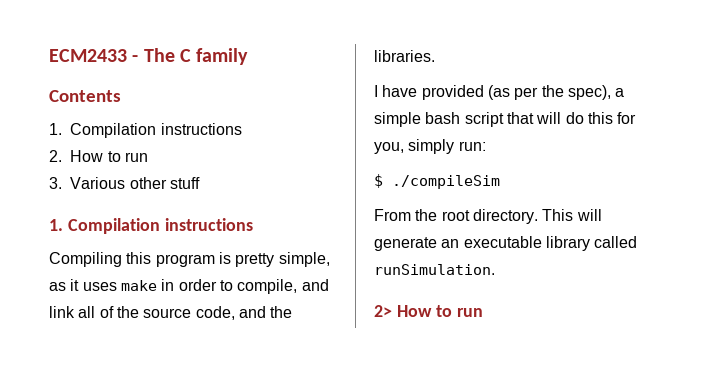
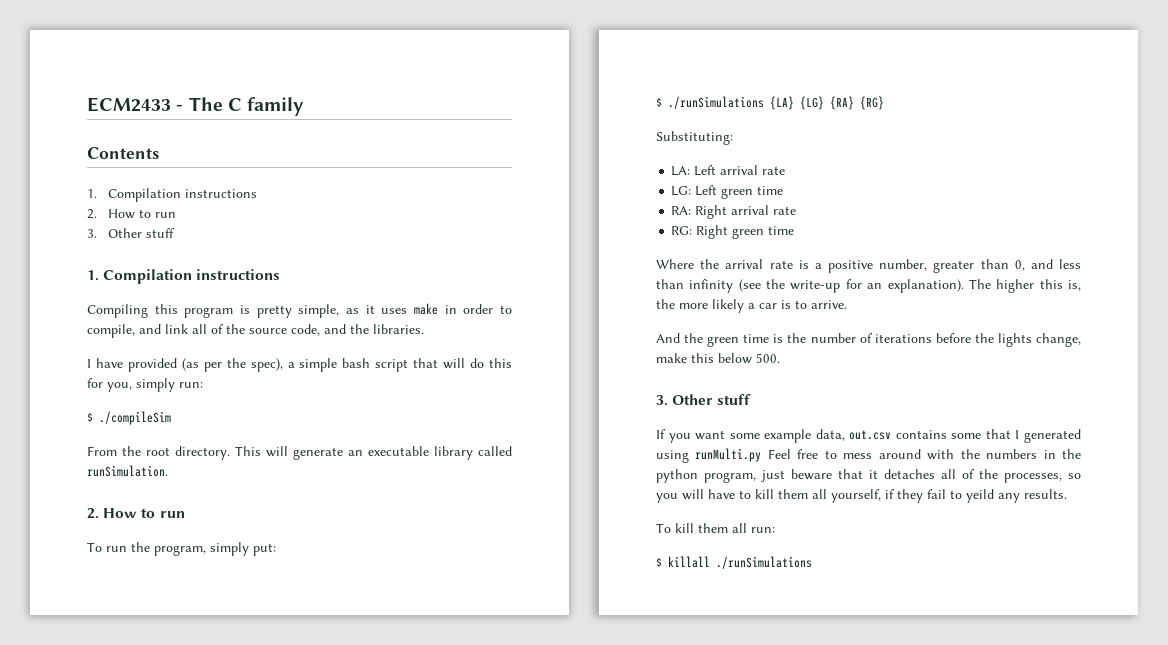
[70,177,167,189] Various other -> [107,228,142,238] Other
[374,305,483,317] 2> How to run -> [87,508,185,519] [87,542,276,556] [656,96,884,110] [656,131,733,145] [671,165,786,176] [671,185,784,199] [671,205,797,219] [671,225,795,239] [656,259,1081,273] [656,279,1081,293] [656,299,847,313] [656,333,1081,347] [656,353,780,364] [656,394,752,406] [656,429,1081,443] [656,448,1081,463] [656,469,1081,483] [656,489,1067,503] [656,523,775,533] [656,556,812,569] 2. How to run // To run the program, simply put: // $ ./runSimulations {LA} {LG} {RA} {RG} // Substituting: // LA: Left arrival rate // LG: Left green time // RA: Right arrival rate // RG: Right green time // Where the arrival rate is a positive number, greater than 0, and less than infinity (see the write-up for an explanation). The higher this is, the more likely a car is to arrive. // And the green time is the number of iterations before the lights change, make this below 500. // 3. Other stuff // If you want some example data, out.csv contains some that I generated using runMulti.py Feel free to mess around with the numbers in the python program, just beware that it detaches all of the processes, so you will have to kill them all yourself, if they fail to yeild any results. // To kill them all run: // $ killall ./runSimulations

